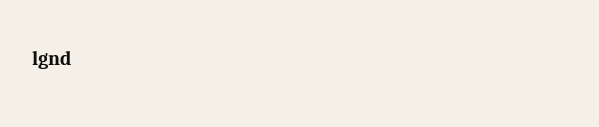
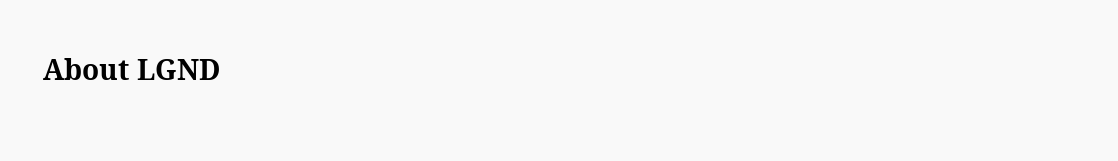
[32,50,71,69] lgnd -> [43,58,220,80] About LGND

